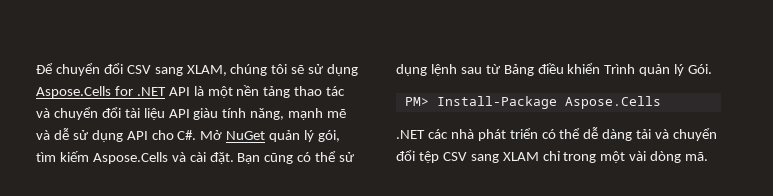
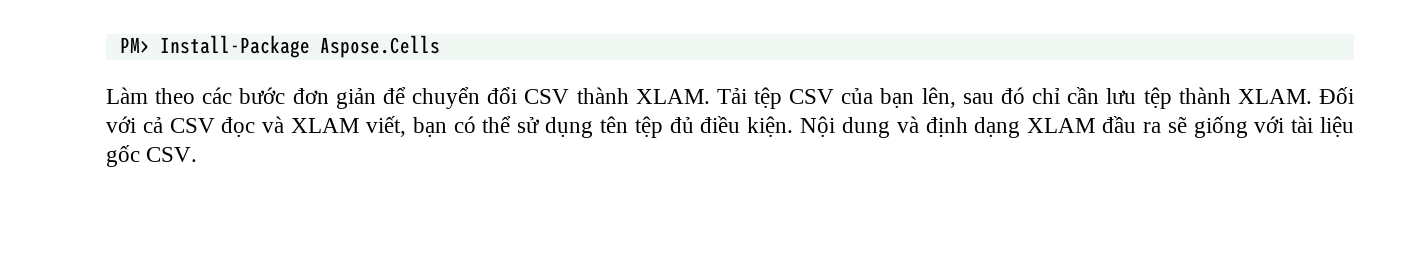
[36,63,359,76] [36,85,346,98] [36,107,347,120] [36,128,341,142] [36,151,356,164] [396,63,713,76] [404,96,661,109] [396,127,718,141] [396,150,709,163] Để chuyển đổi CSV sang XLAM, chúng tôi sẽ sử dụng Aspose.Cells for .NET API là một nền tảng thao tác và chuyển đổi tài liệu API giàu tính năng, mạnh mẽ và dễ sử dụng API cho C#. Mở NuGet quản lý gói, tìm kiếm Aspose.Cells và cài đặt. Bạn cũng có thể sử dụng lệnh sau từ Bảng điều khiển Trình quản lý Gói. // PM> Install-Package Aspose.Cells // .NET các nhà phát triển có thể dễ dàng tải và chuyển đổi tệp CSV sang XLAM chỉ trong một vài dòng mã. -> [119,35,440,58] [106,87,1355,109] [106,116,1354,138] [106,145,198,167] PM> Install-Package Aspose.Cells // Làm theo các bước đơn giản để chuyển đổi CSV thành XLAM. Tải tệp CSV của bạn lên, sau đó chỉ cần lưu tệp thành XLAM. Đối với cả CSV đọc và XLAM viết, bạn có thể sử dụng tên tệp đủ điều kiện. Nội dung và định dạng XLAM đầu ra sẽ giống với tài liệu gốc CSV.

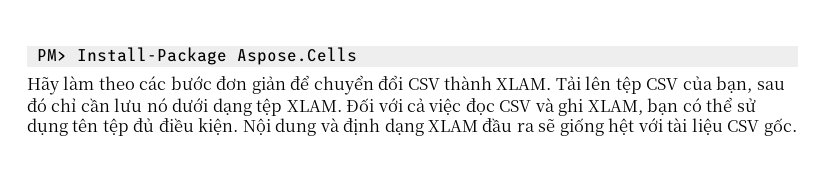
[106,87,148,104] Làm -> [27,76,95,95] Hãy làm
(747, 96) none -> [585,76,612,90] lên
[880,87,956,108] bạn lên, -> [716,76,753,93] bạn,
[1143,87,1355,109] [106,116,406,137] tệp thành XLAM. Đối với cả CSV đọc và XLAM viết, -> [146,98,643,116] nó dưới dạng tệp XLAM. Đối với cả việc đọc CSV và ghi XLAM,
(1248, 127) none -> [608,118,635,135] hệt
[106,145,198,167] gốc CSV. -> [727,118,797,136] CSV gốc.

